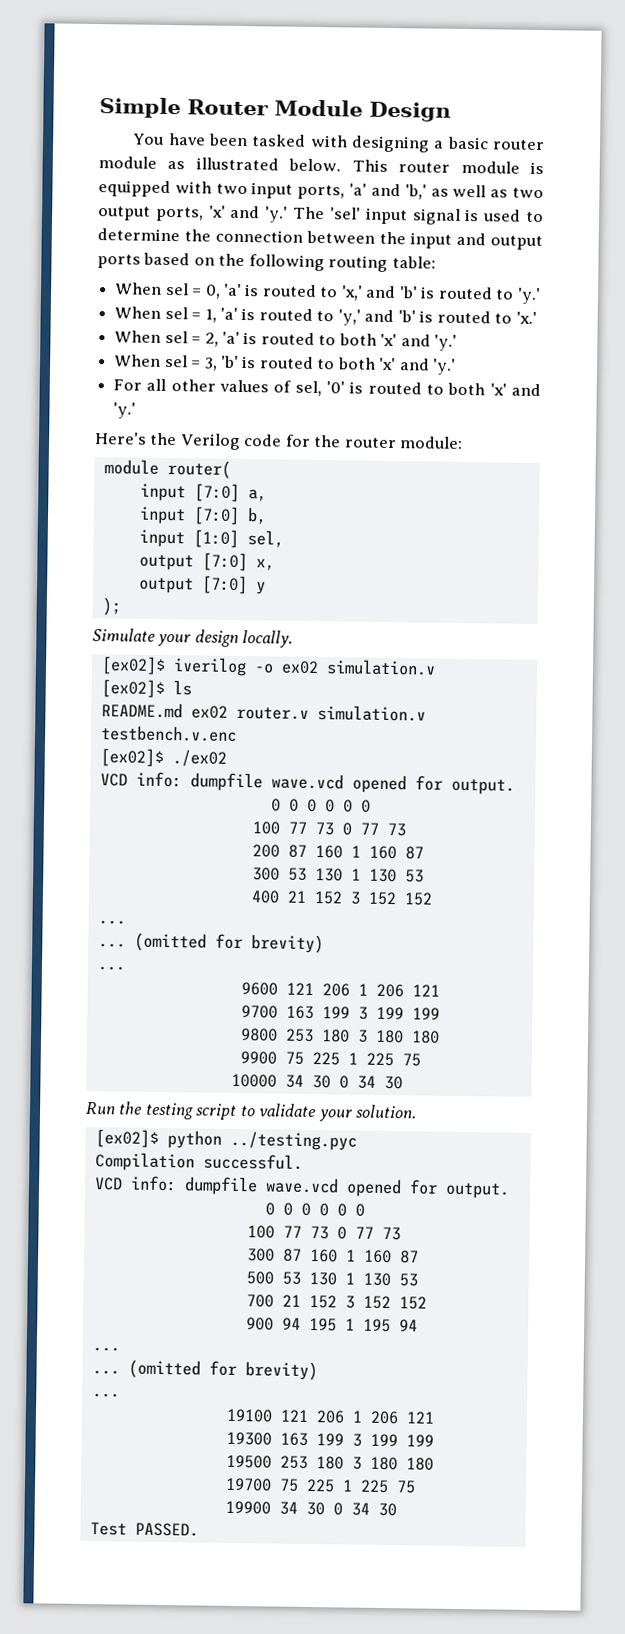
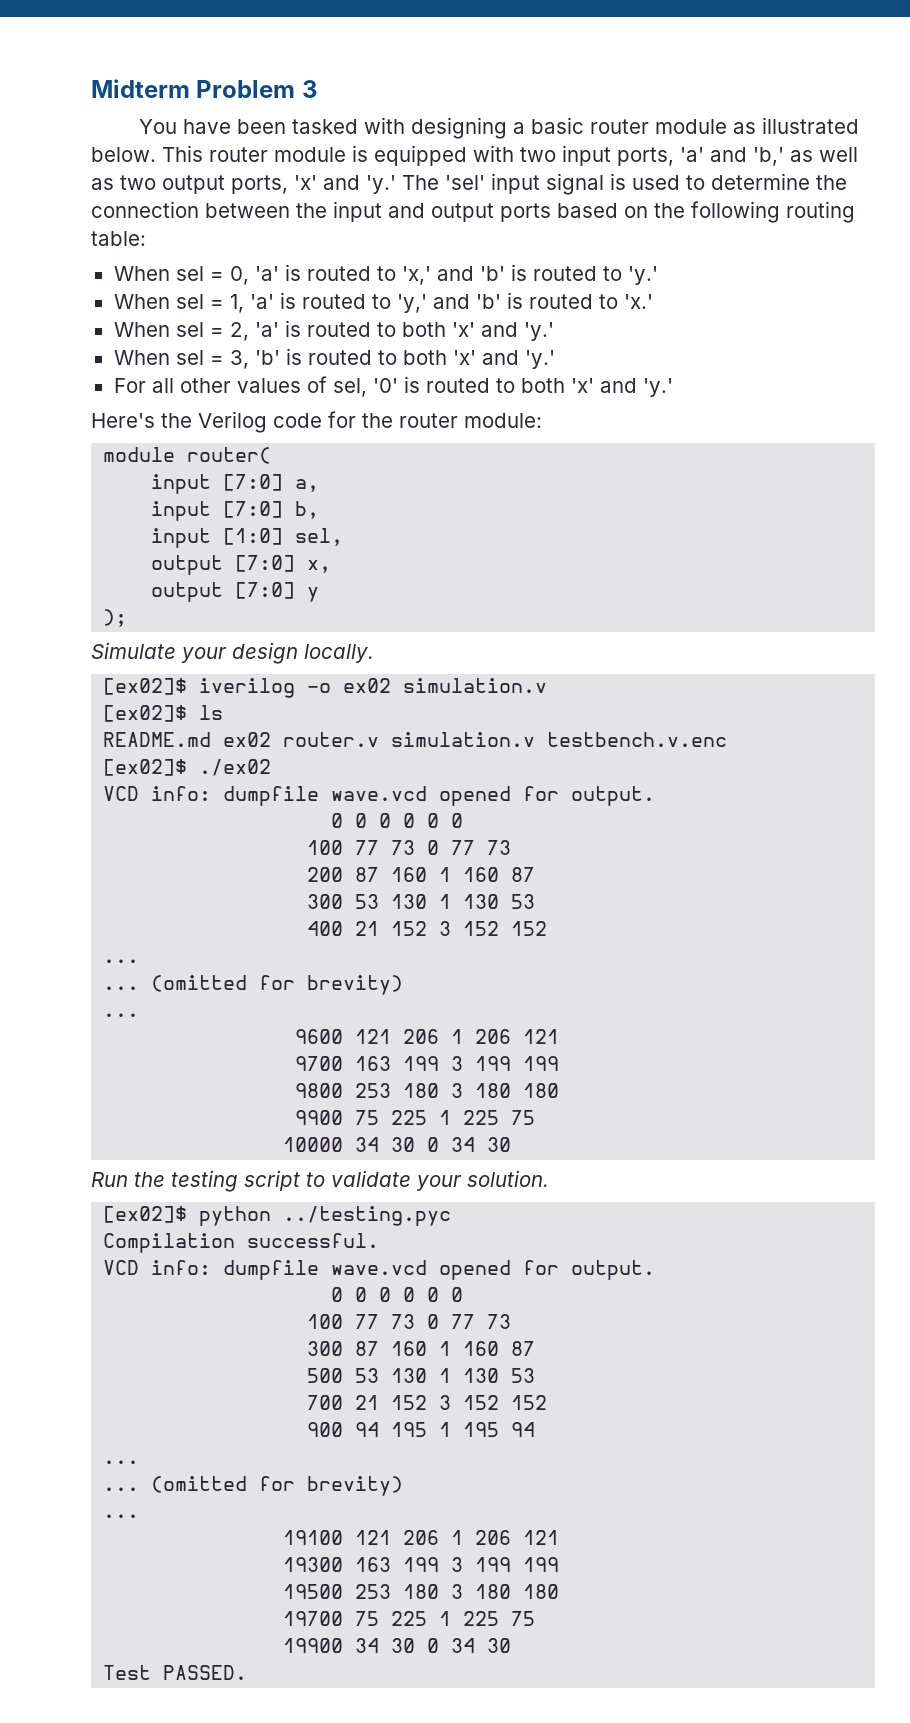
[99,97,451,122] Simple Router Module Design -> [91,79,318,98] Midterm Problem 3

